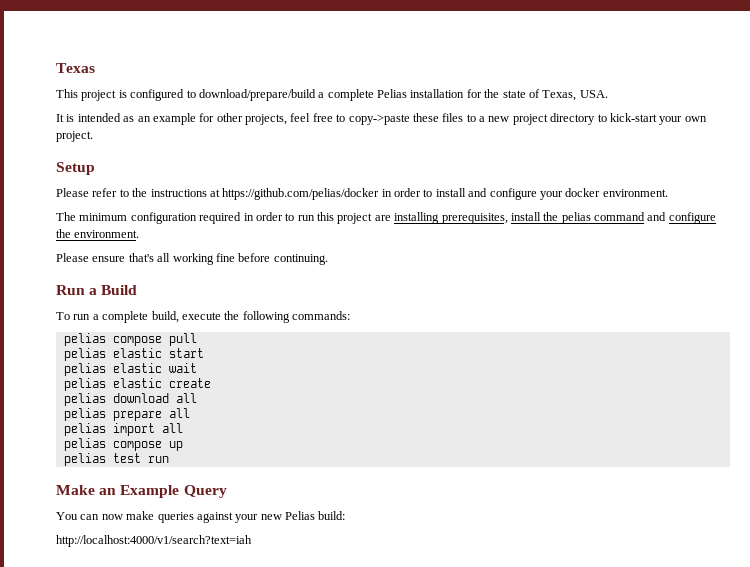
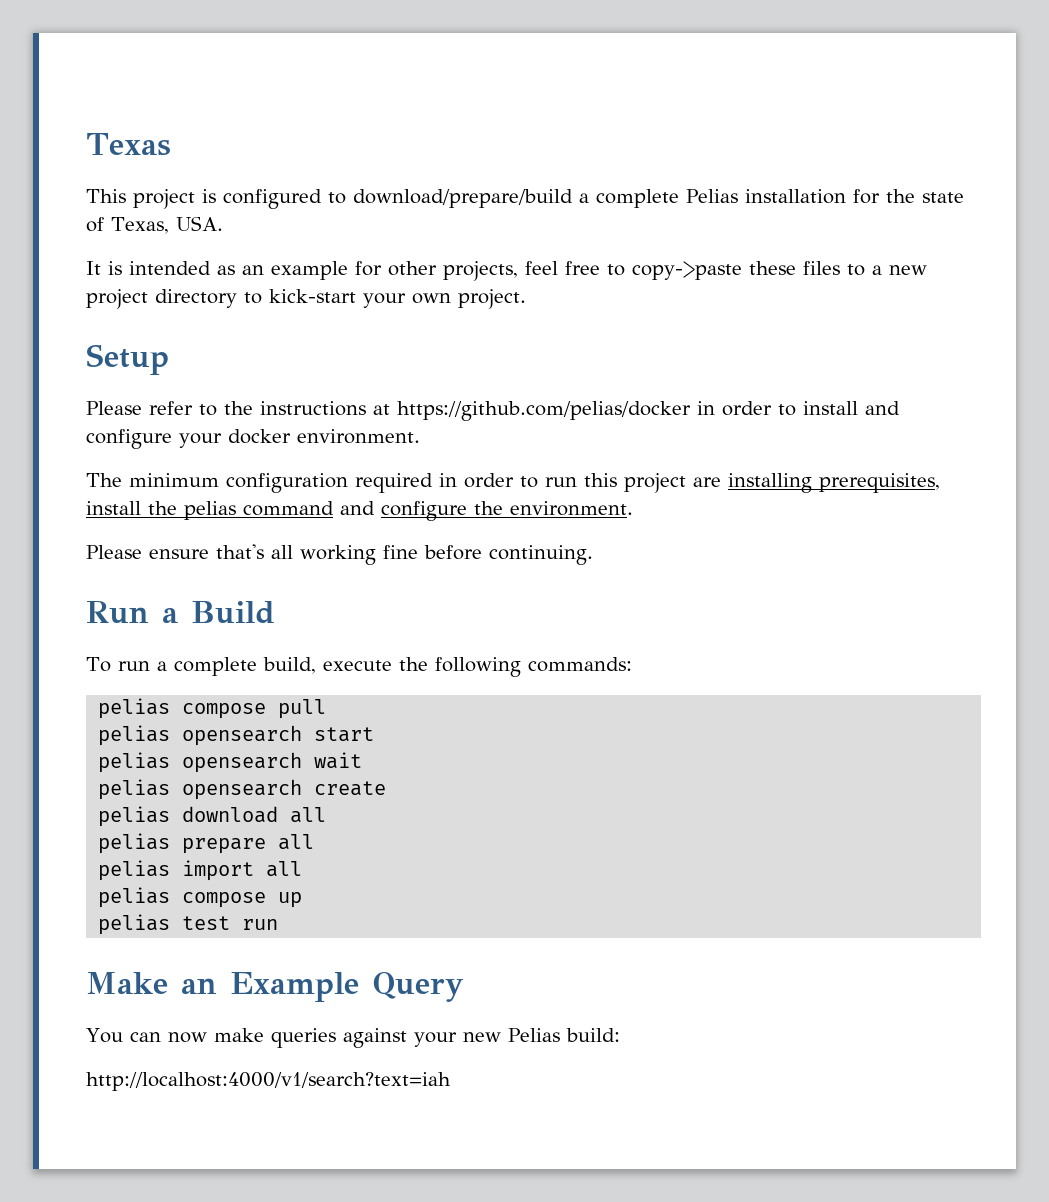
[112,348,162,358] elastic -> [182,725,303,746] opensearch
[112,363,162,373] elastic -> [182,752,303,773] opensearch
[112,378,162,388] elastic -> [182,779,303,800] opensearch

